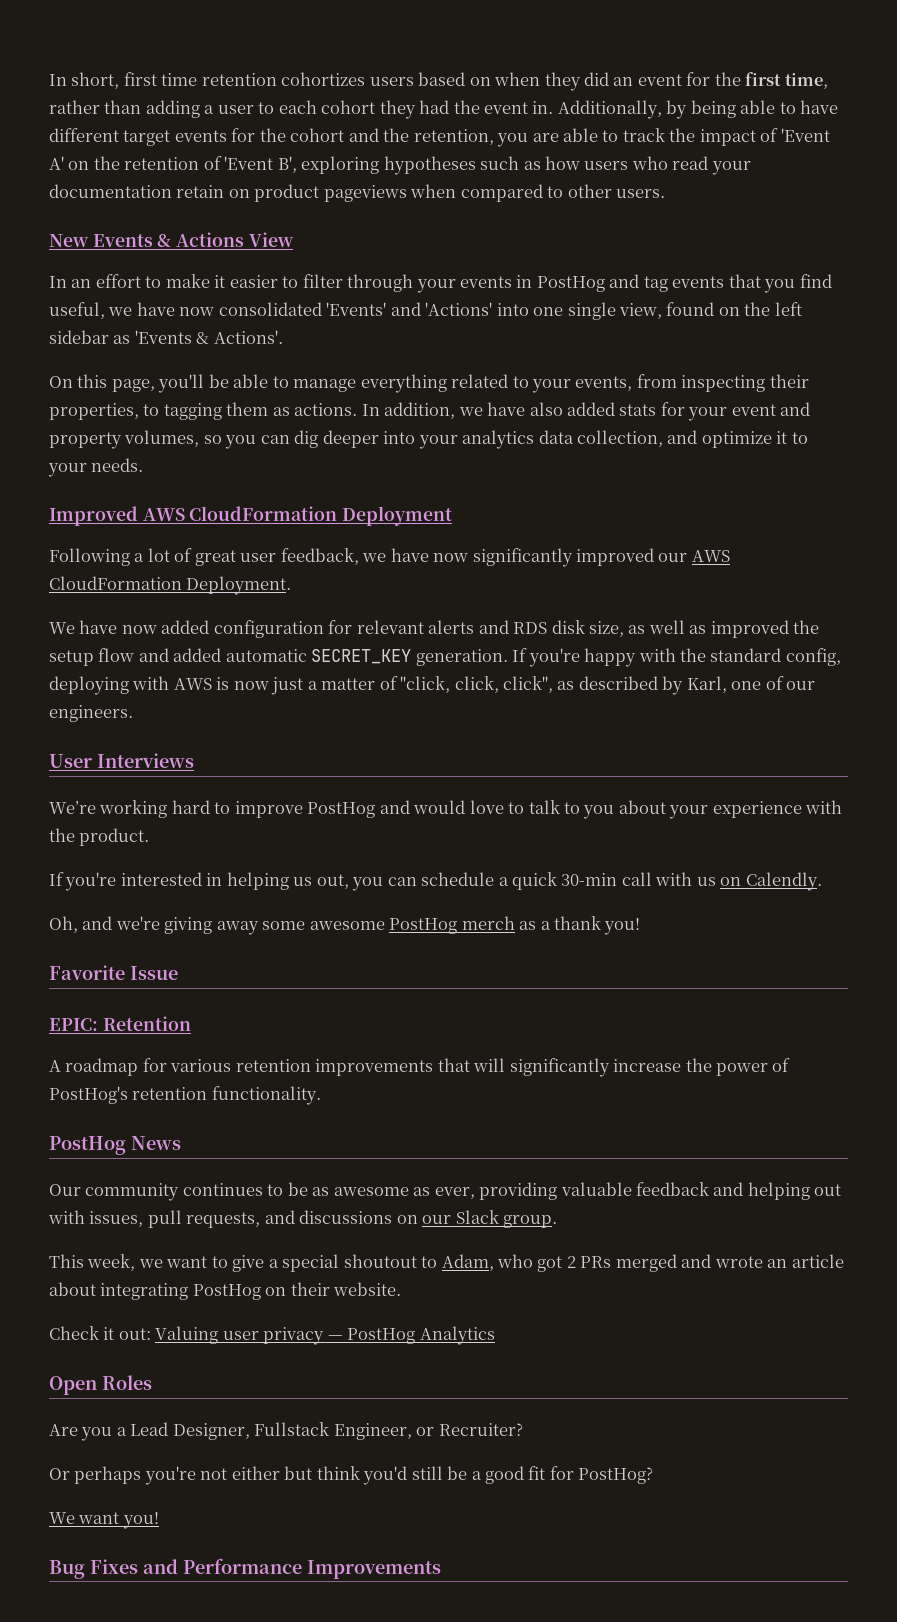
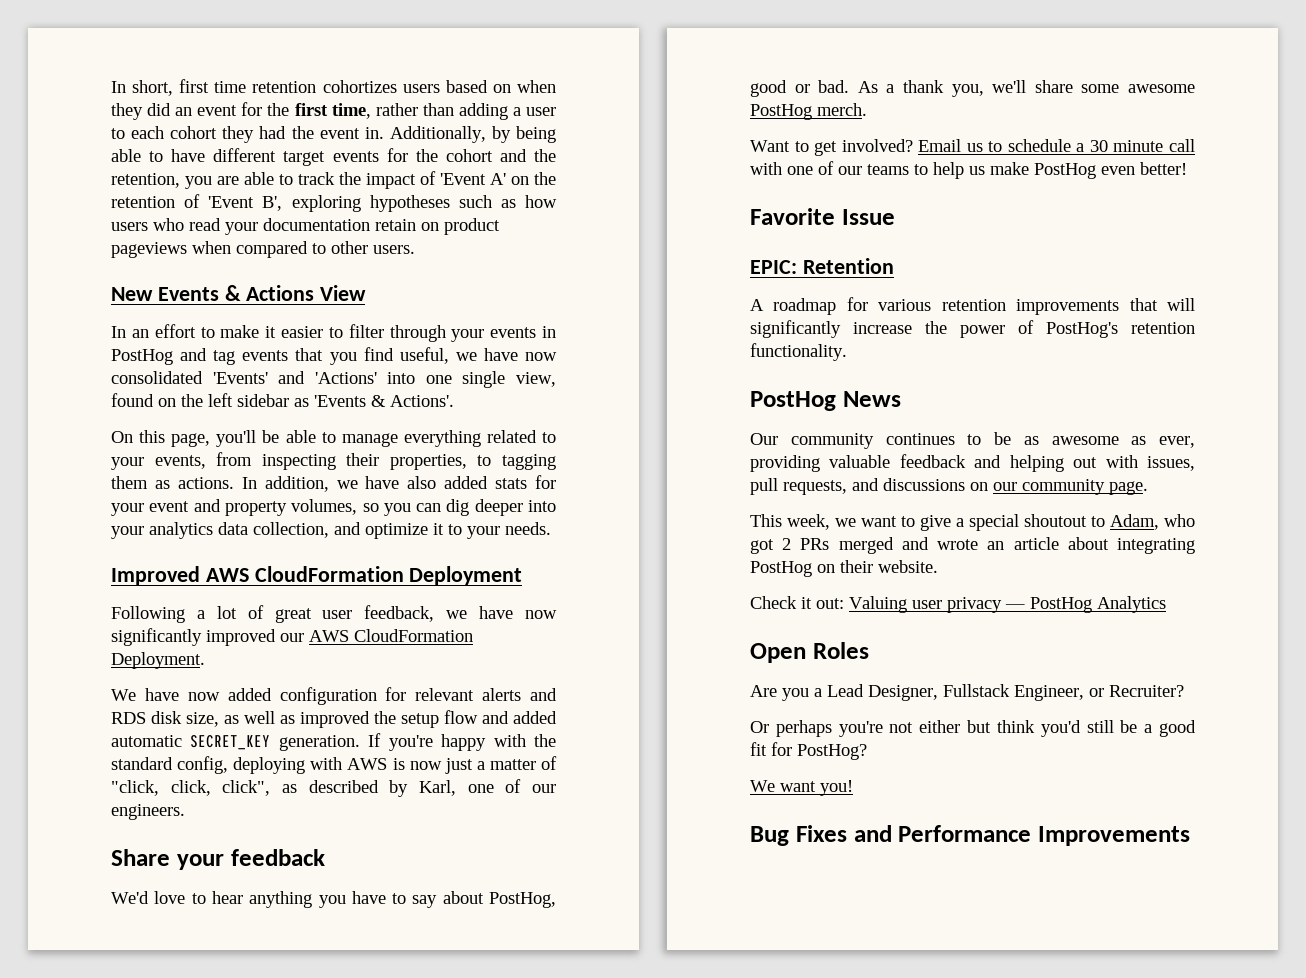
[49,753,194,768] [49,800,843,819] [49,828,150,846] [49,872,822,891] [49,916,641,935] User Interviews // We’re working hard to improve PostHog and would love to talk to you about your experience with the product. // If you're interested in helping us out, you can schedule a quick 30-min call with us on Calendly. // Oh, and we're giving away some awesome PostHog merch as a thank you! -> [111,849,325,870] [111,891,556,908] [750,80,1195,97] [750,103,867,120] [750,139,1195,156] [750,161,1187,179] Share your feedback // We'd love to hear anything you have to say about PostHog, good or bad. As a thank you, we'll share some awesome PostHog merch. // Want to get involved? Email us to schedule a 30 minute call with one of our teams to help us make PostHog even better!
[455,1210,558,1228] Slack group. -> [1022,479,1148,495] community page.

